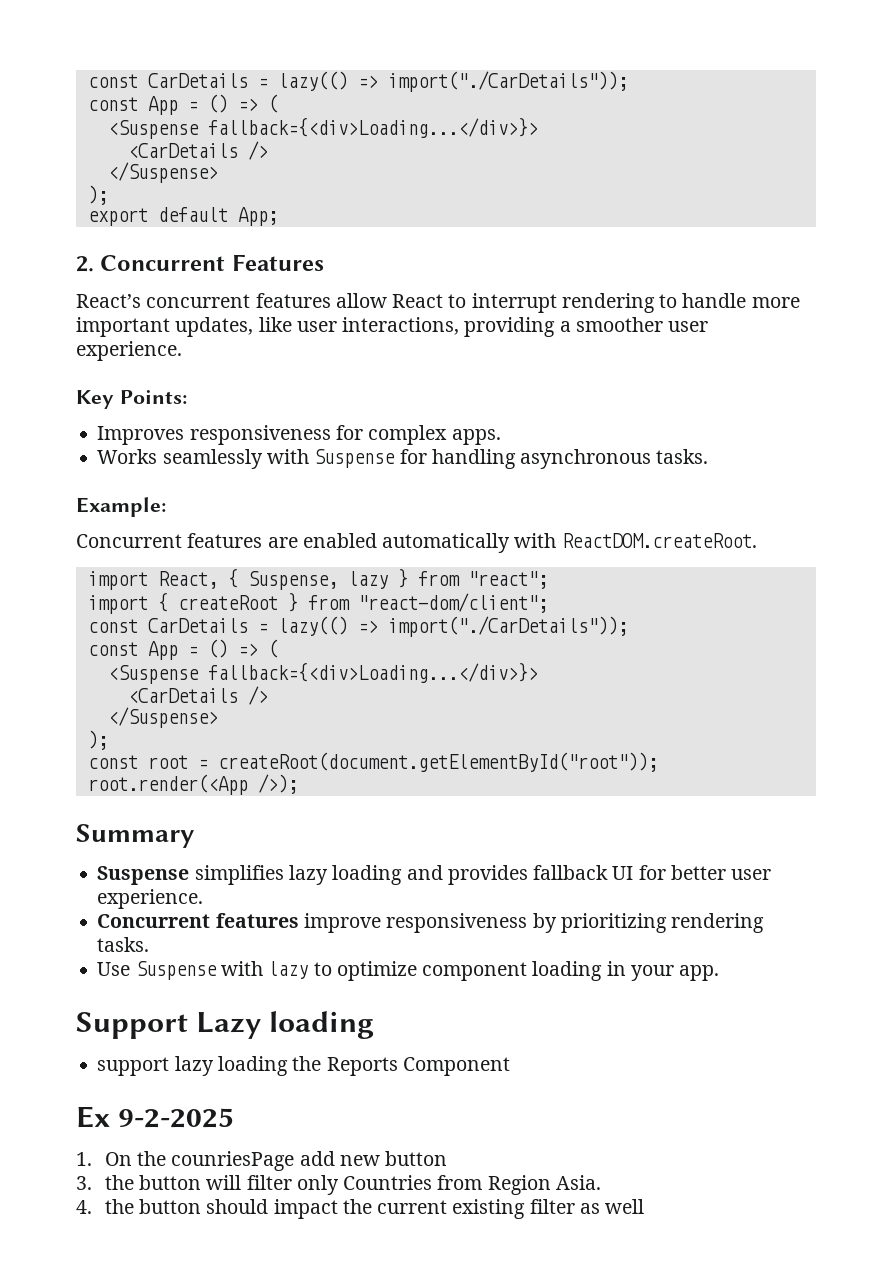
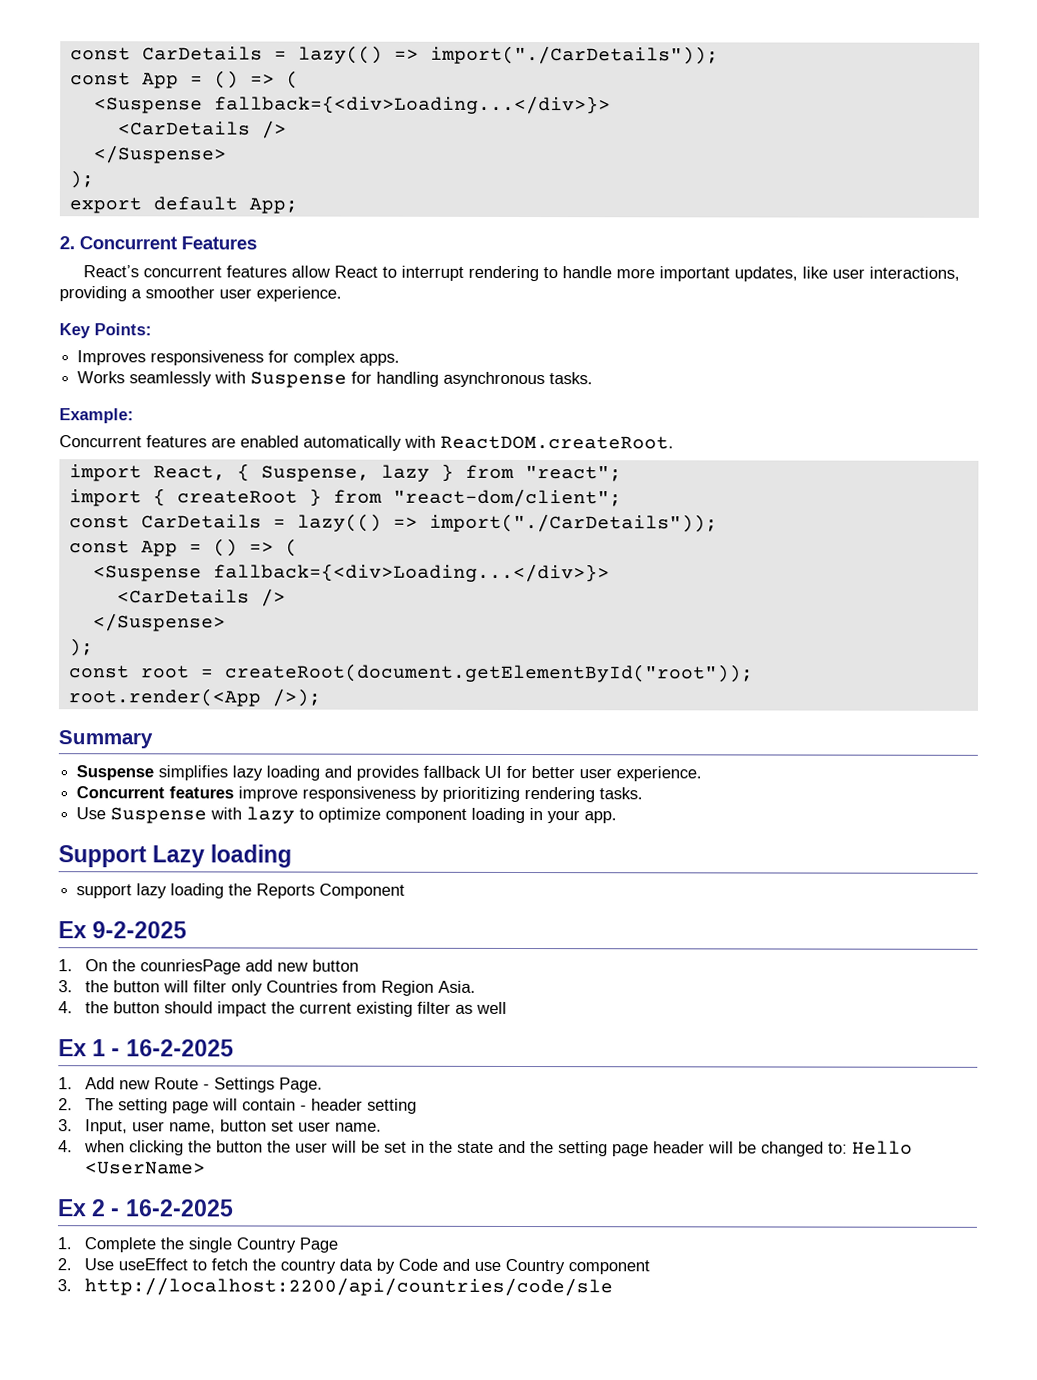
(645, 1206) none -> [58,1039,234,1057] [58,1077,323,1093] [58,1098,417,1114] [58,1119,382,1135] [58,1140,913,1157] [84,1161,206,1175] [57,1199,234,1217] [57,1237,338,1253] [57,1258,650,1275] [57,1277,613,1297] // Ex 1 - 16-2-2025 // 1. Add new Route - Settings Page. // 2. The setting page will contain - header setting // 3. Input, user name, button set user name. // 4. when clicking the button the user will be set in the state and the setting page header will be changed to: Hello <UserName> // Ex 2 - 16-2-2025 // 1. Complete the single Country Page // 2. Use useEffect to fetch the country data by Code and use Country component // 3. http://localhost:2200/api/countries/code/sle

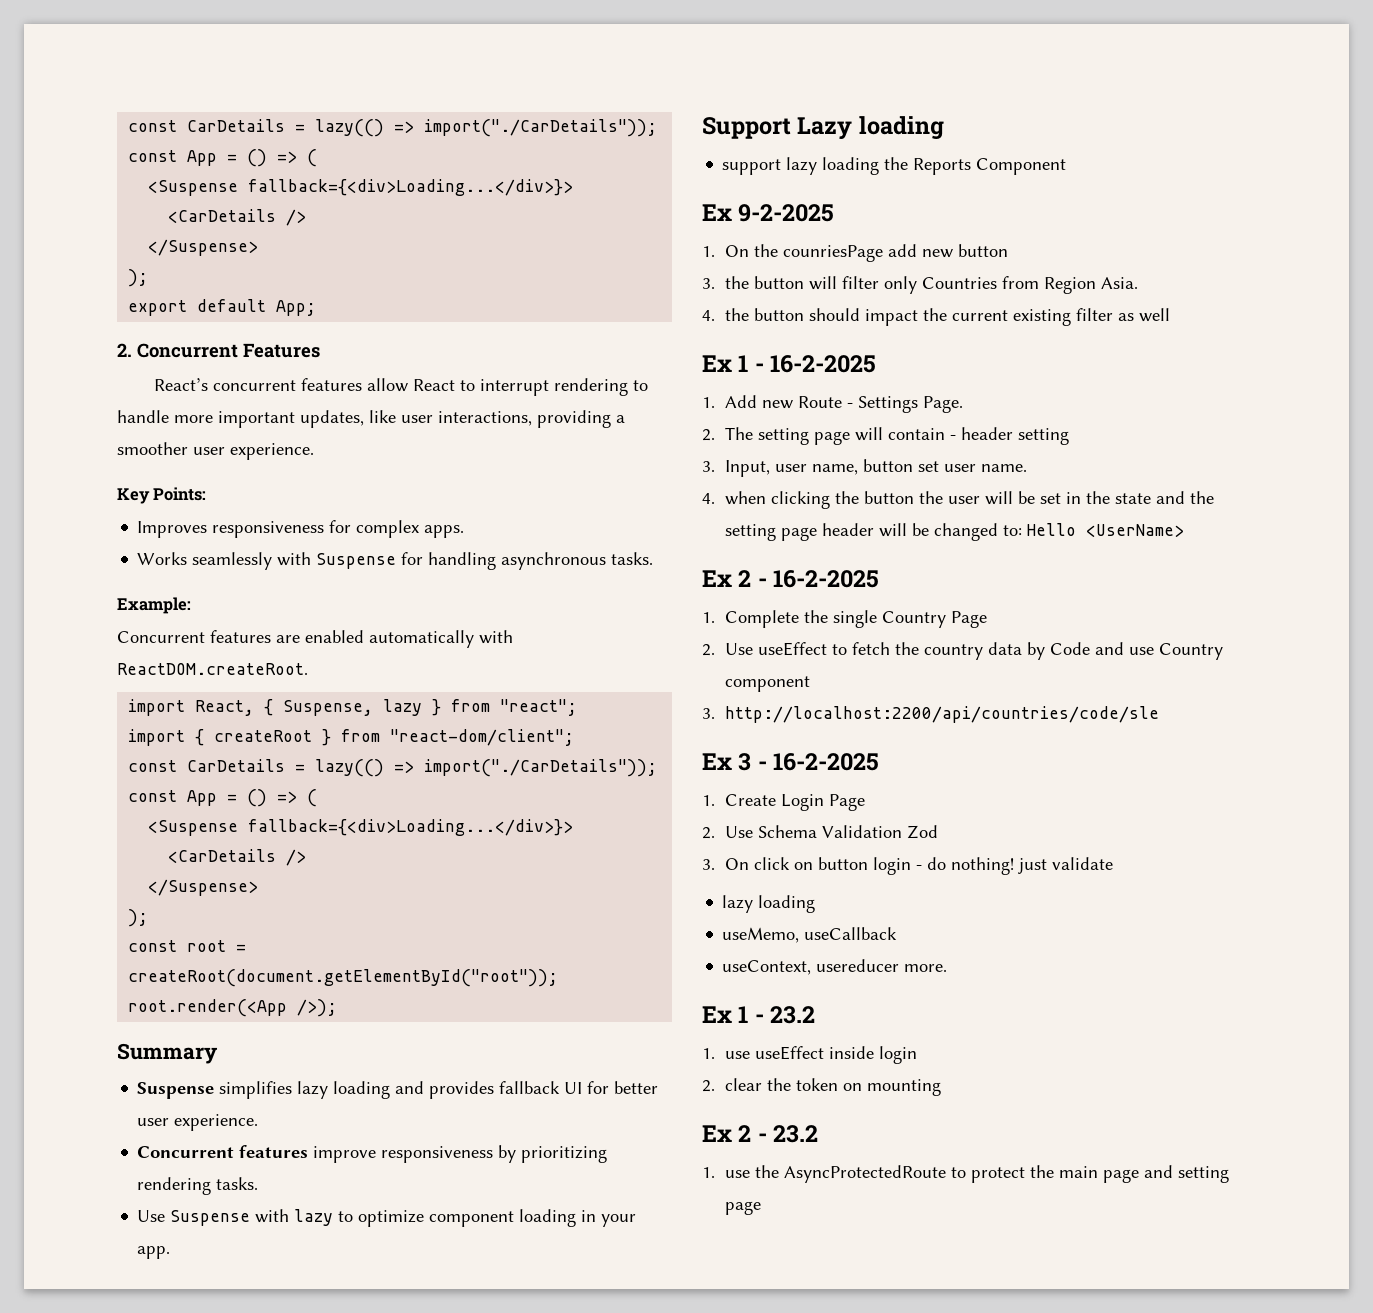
(613, 1287) none -> [702,753,880,771] [702,794,865,811] [702,825,938,839] [702,857,1113,875] [722,895,816,913] [722,927,898,943] [722,959,948,975] [702,1006,816,1024] [702,1046,917,1064] [702,1078,941,1096] [702,1125,819,1143] [702,1165,1229,1183] [724,1201,761,1215] // Ex 3 - 16-2-2025 // 1. Create Login Page // 2. Use Schema Validation Zod // 3. On click on button login - do nothing! just validate // lazy loading // useMemo, useCallback // useContext, usereducer more. // Ex 1 - 23.2 // 1. use useEffect inside login // 2. clear the token on mounting // Ex 2 - 23.2 // 1. use the AsyncProtectedRoute to protect the main page and setting page

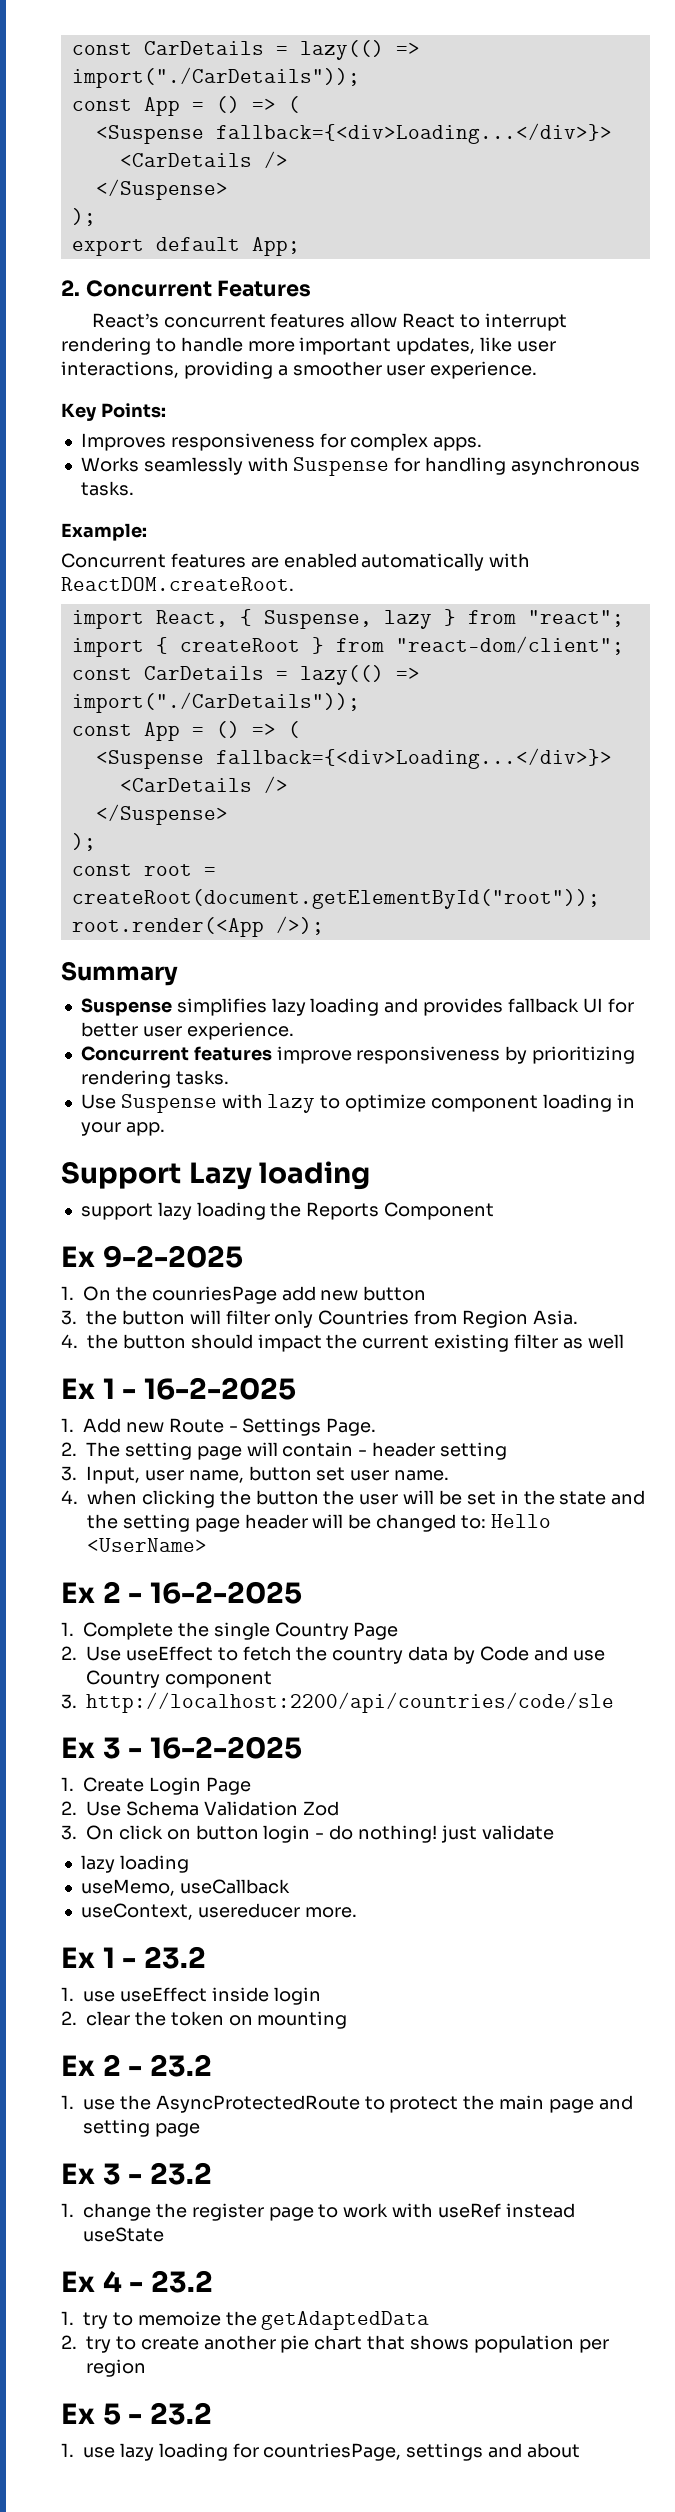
(761, 1208) none -> [61,2162,212,2185] [61,2203,575,2221] [83,2227,164,2242] [61,2270,213,2293] [61,2311,430,2330] [61,2335,609,2353] [86,2359,146,2377] [61,2402,212,2425] [61,2443,581,2461] // Ex 3 - 23.2 // 1. change the register page to work with useRef instead useState // Ex 4 - 23.2 // 1. try to memoize the getAdaptedData // 2. try to create another pie chart that shows population per region // Ex 5 - 23.2 // 1. use lazy loading for countriesPage, settings and about

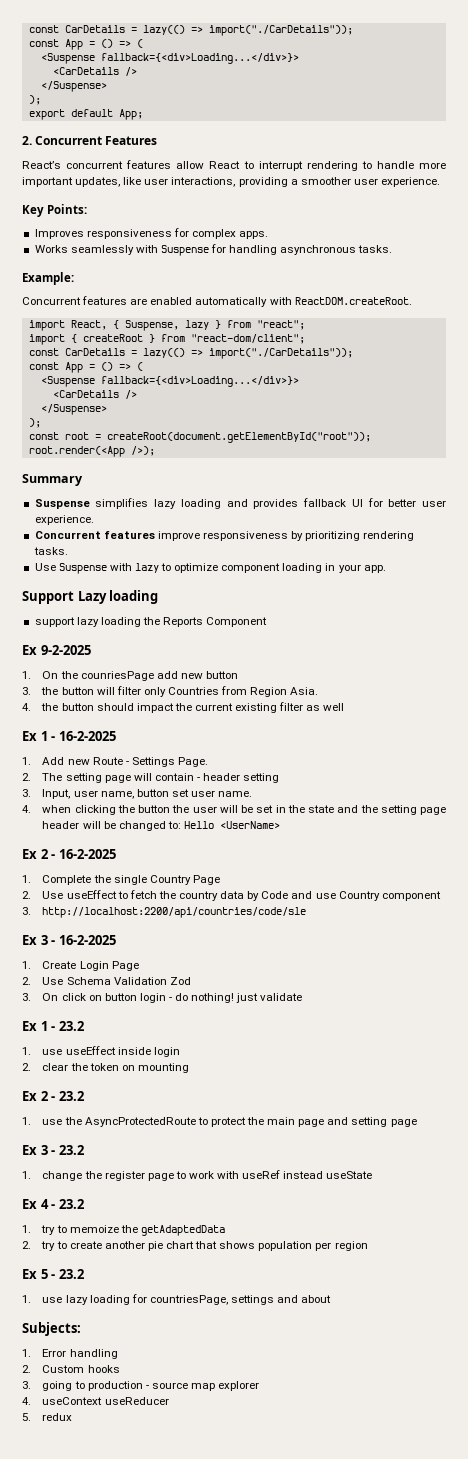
[80,1855,189,1873] [80,1879,290,1896] [80,1903,357,1920] // lazy loading // useMemo, useCallback // useContext, usereducer more. -> (303, 997) none
(581, 2450) none -> [22,1322,81,1336] [22,1349,118,1359] [22,1365,120,1373] [22,1381,260,1391] [22,1397,169,1405] [22,1413,73,1421] // Subjects: // 1. Error handling // 2. Custom hooks // 3. going to production - source map explorer // 4. useContext useReducer // 5. redux

